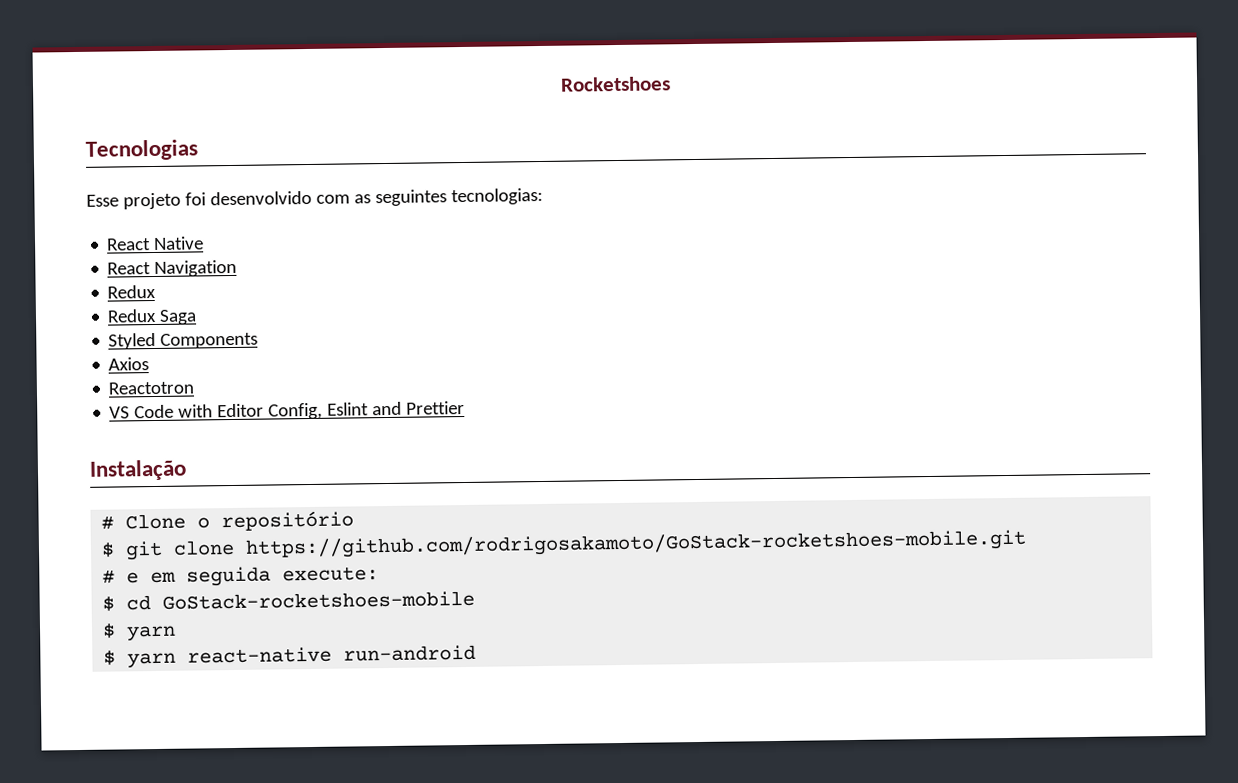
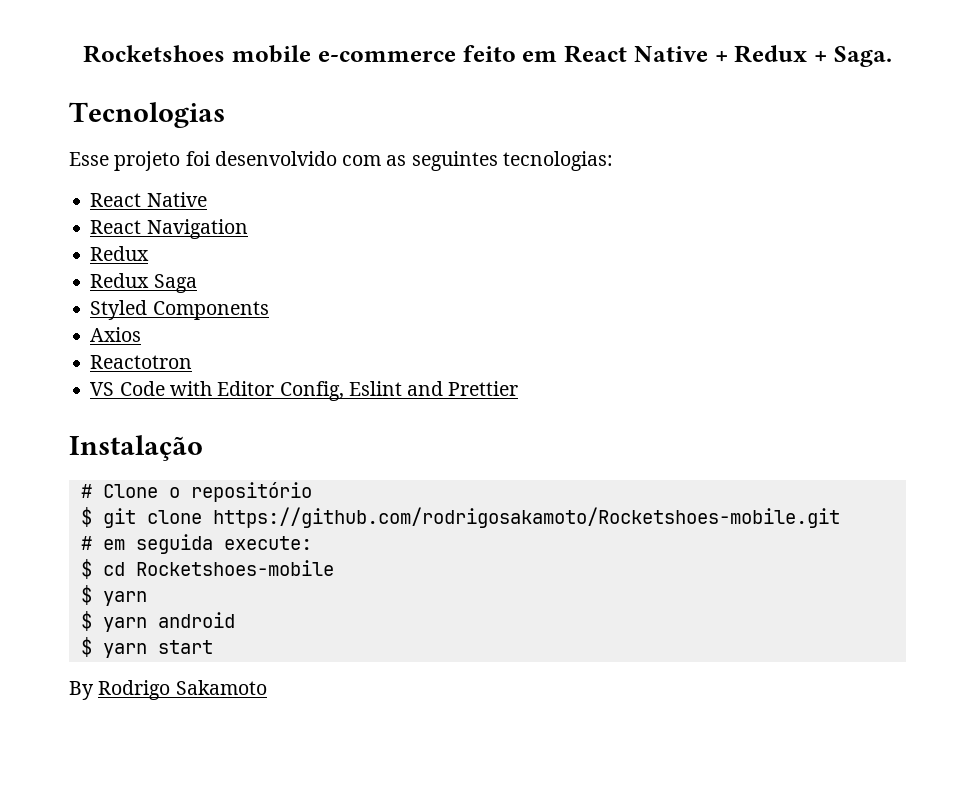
(671, 84) none -> [232,45,892,67] mobile e-commerce feito em React Native + Redux + Saga.
[245,529,1028,559] [102,569,140,584] https://github.com/rodrigosakamoto/GoStack-rocketshoes-mobile.git // # e -> [212,507,840,528] [80,536,92,550] https://github.com/rodrigosakamoto/Rocketshoes-mobile.git // #
[162,590,476,610] GoStack-rocketshoes-mobile -> [135,560,334,576] Rocketshoes-mobile
[187,644,477,664] react-native run-android -> [157,612,235,628] [80,637,213,658] [69,680,267,700] android // $ yarn start // By Rodrigo Sakamoto

